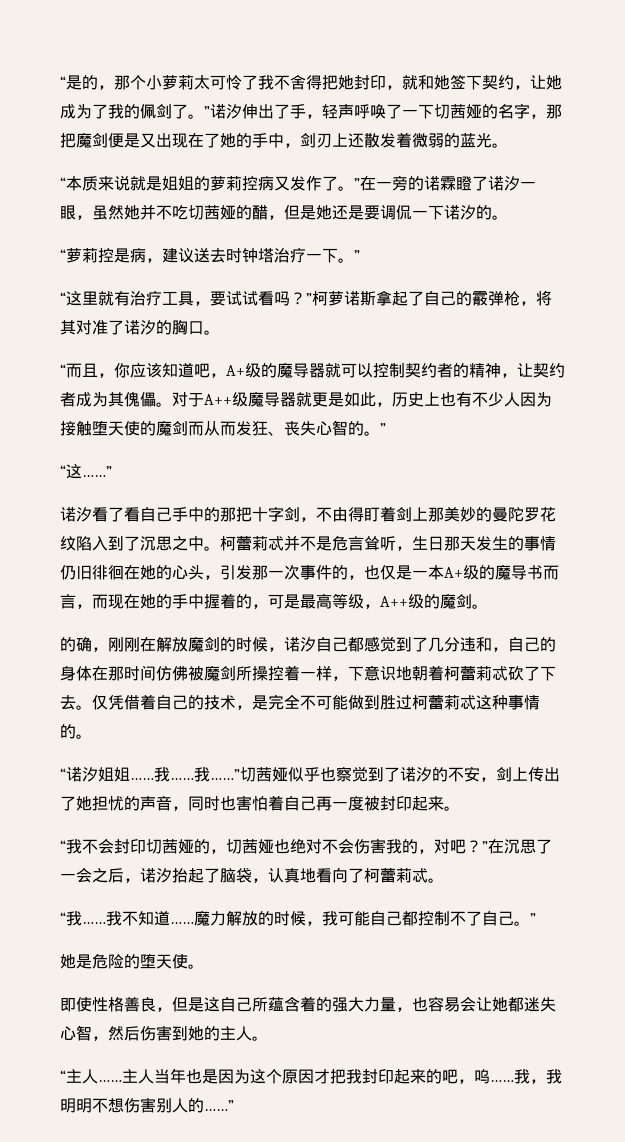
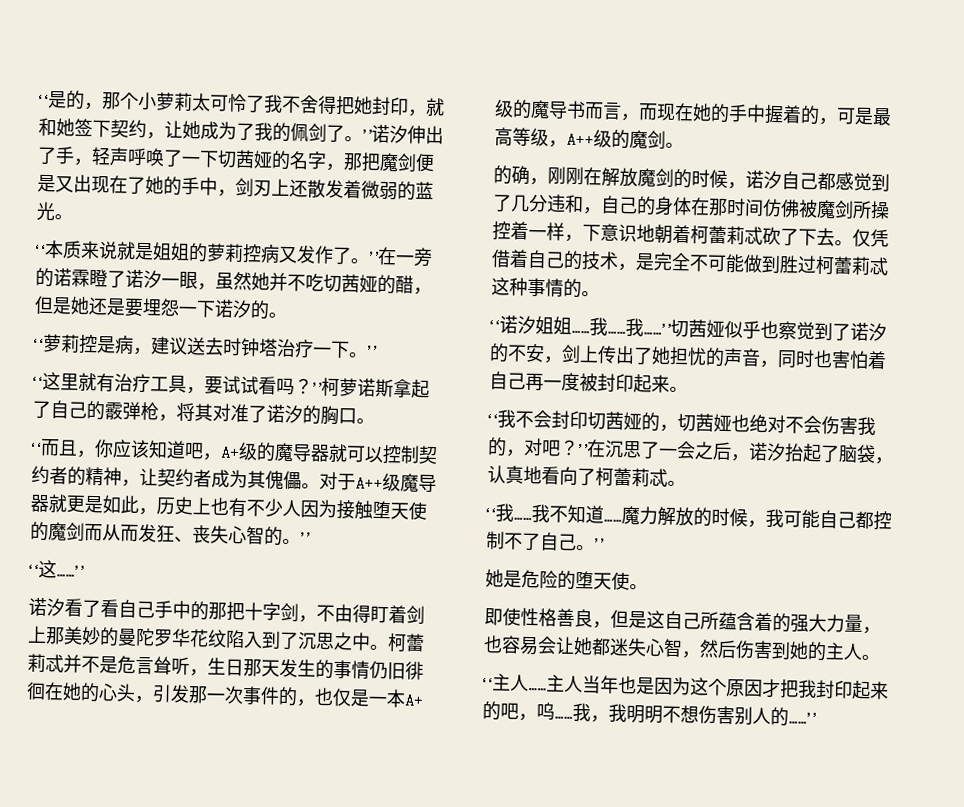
[380,205,412,220] 调侃 -> [142,297,180,317] 埋怨
(540, 514) none -> [171,628,191,648] 华

